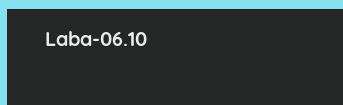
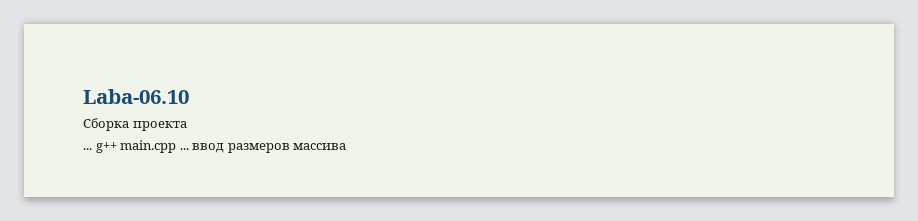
(147, 38) none -> [83,118,187,131] [83,140,347,153] // Сборка проекта // ... g++ main.cpp ... ввод размеров массива

